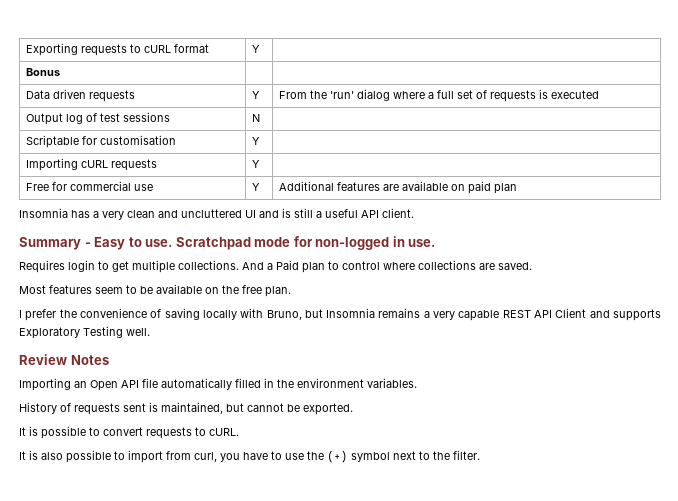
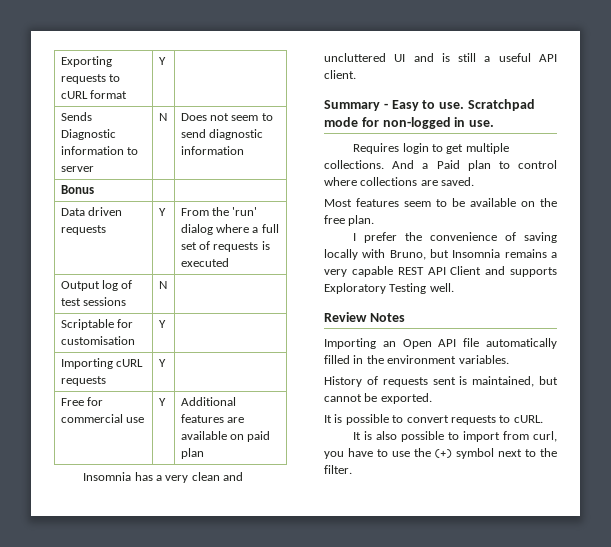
(261, 49) none -> [60,112,92,121] [60,129,116,140] [60,146,138,155] [60,166,94,172] [158,113,167,121] [180,113,273,121] [180,129,263,140] [180,146,244,155] // Sends Diagnostic information to server | N | Does not seem to send diagnostic information

